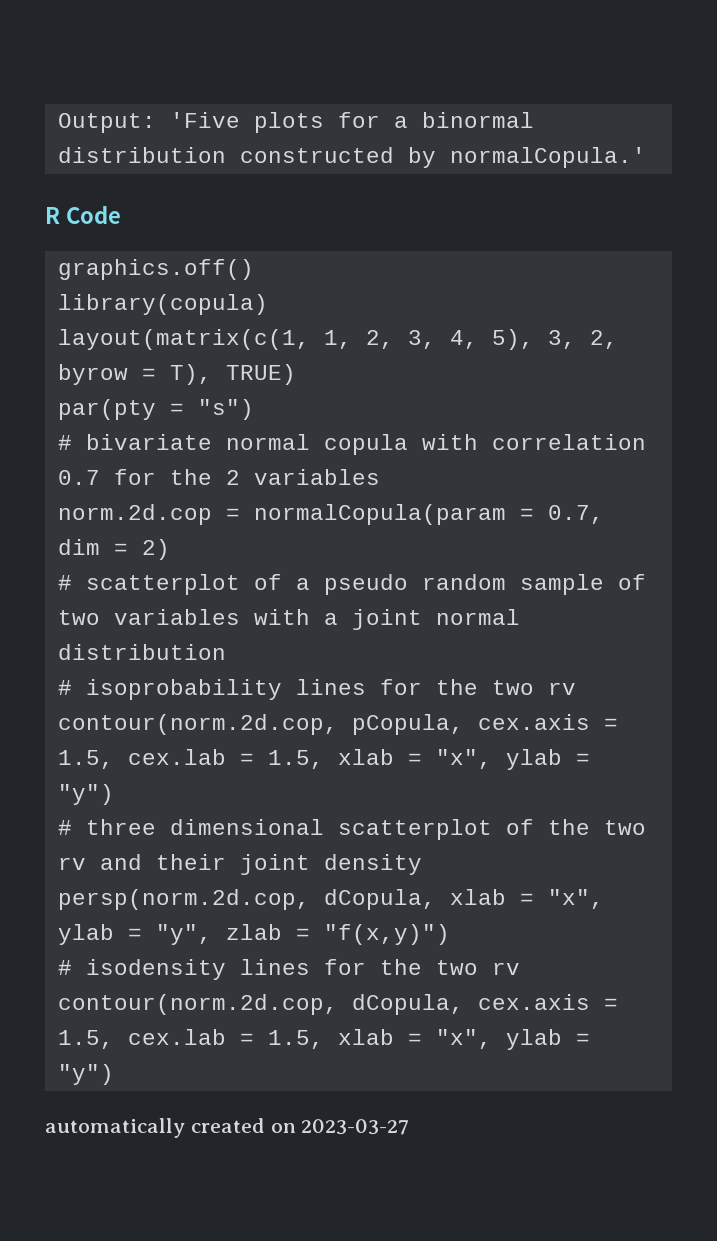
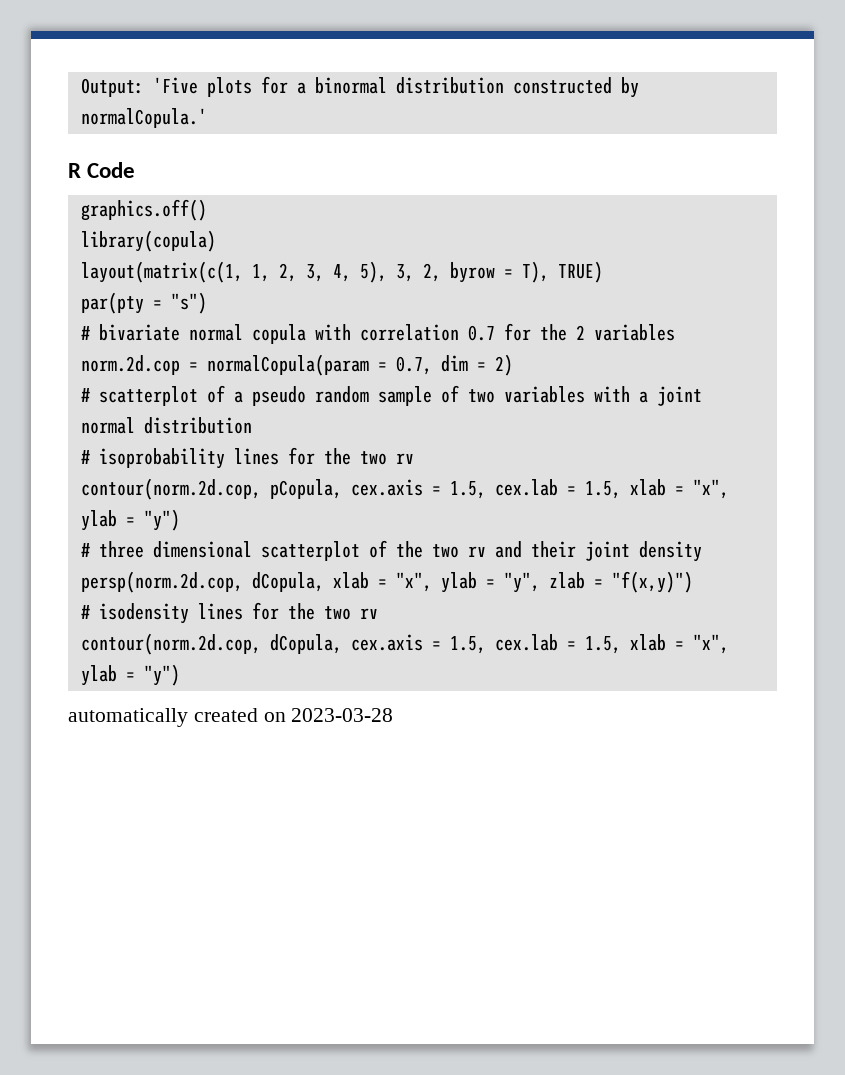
[301,1119,410,1135] 2023-03-27 -> [291,708,394,722] 2023-03-28

